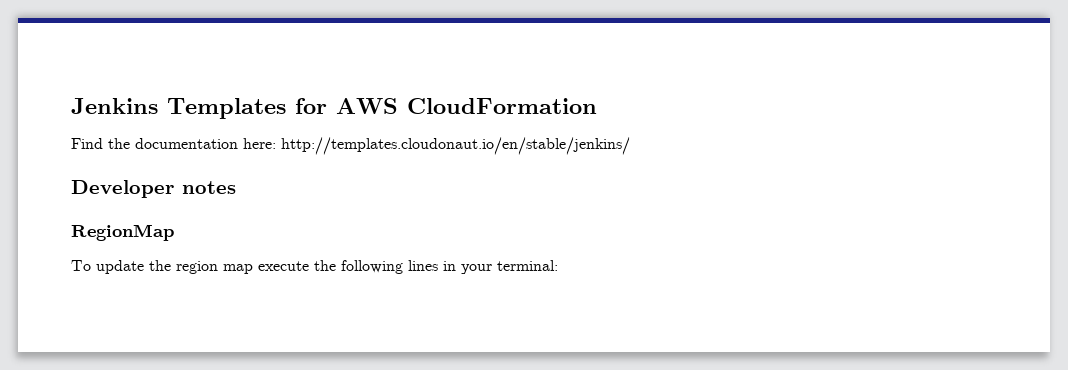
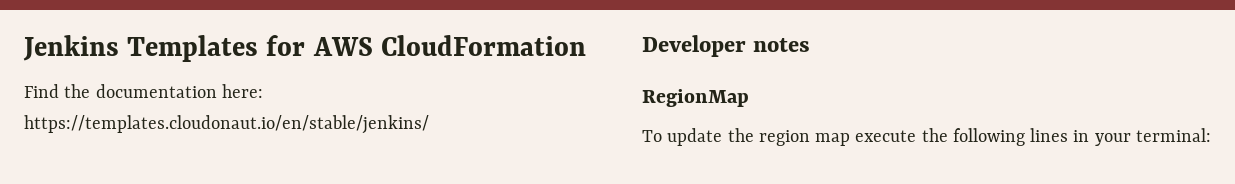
[281,137,630,155] http://templates.cloudonaut.io/en/stable/jenkins/ -> [24,115,429,134] https://templates.cloudonaut.io/en/stable/jenkins/

